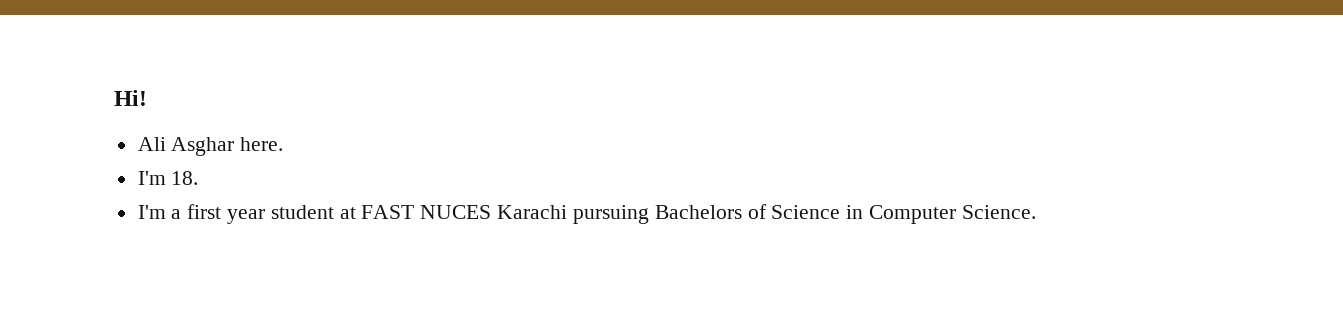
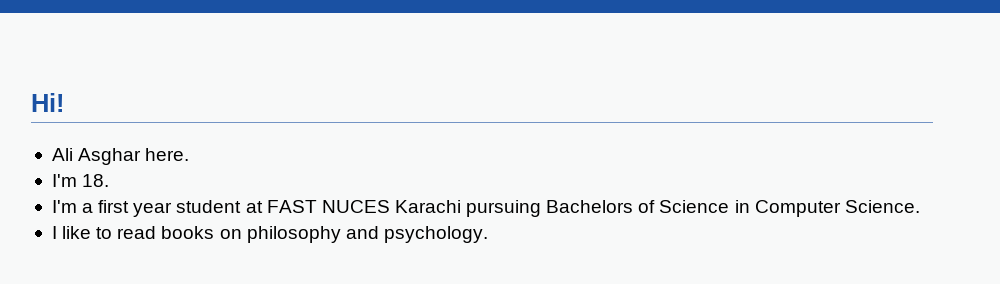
(1036, 212) none -> [51,226,488,243] // I like to read books on philosophy and psychology.

